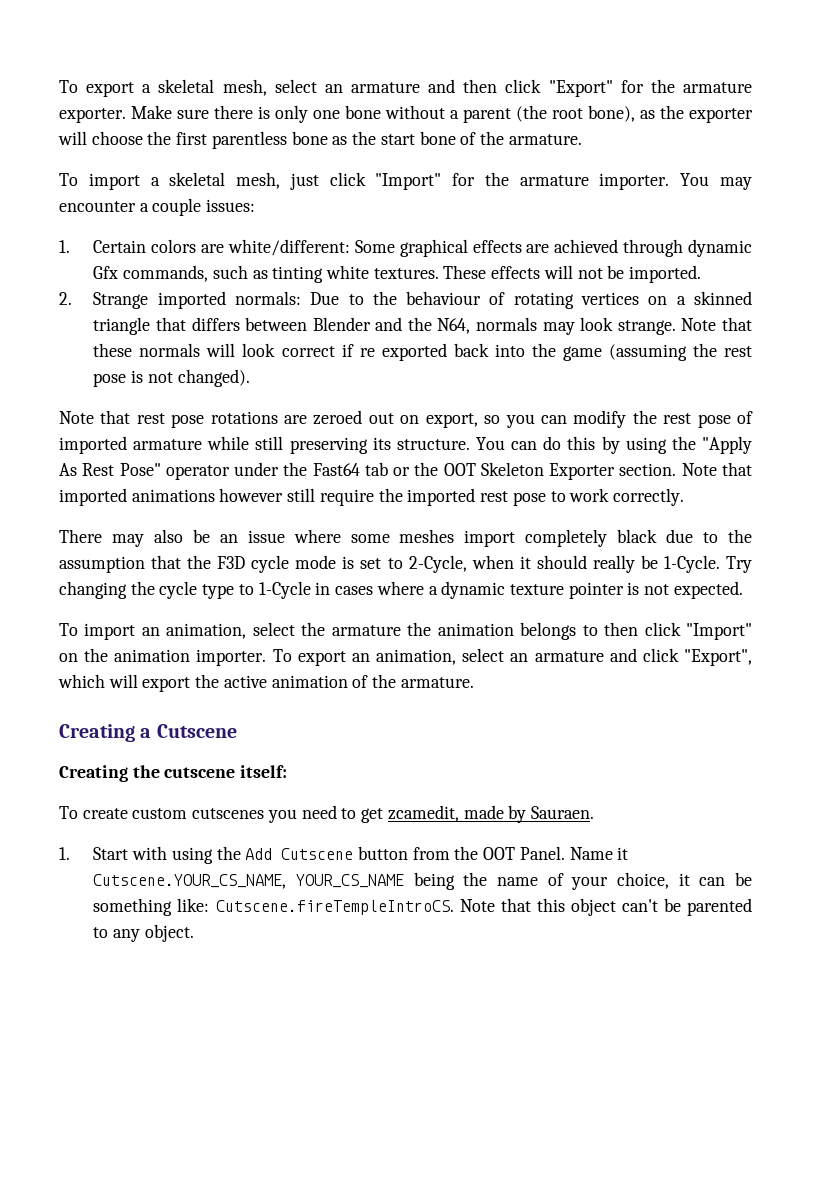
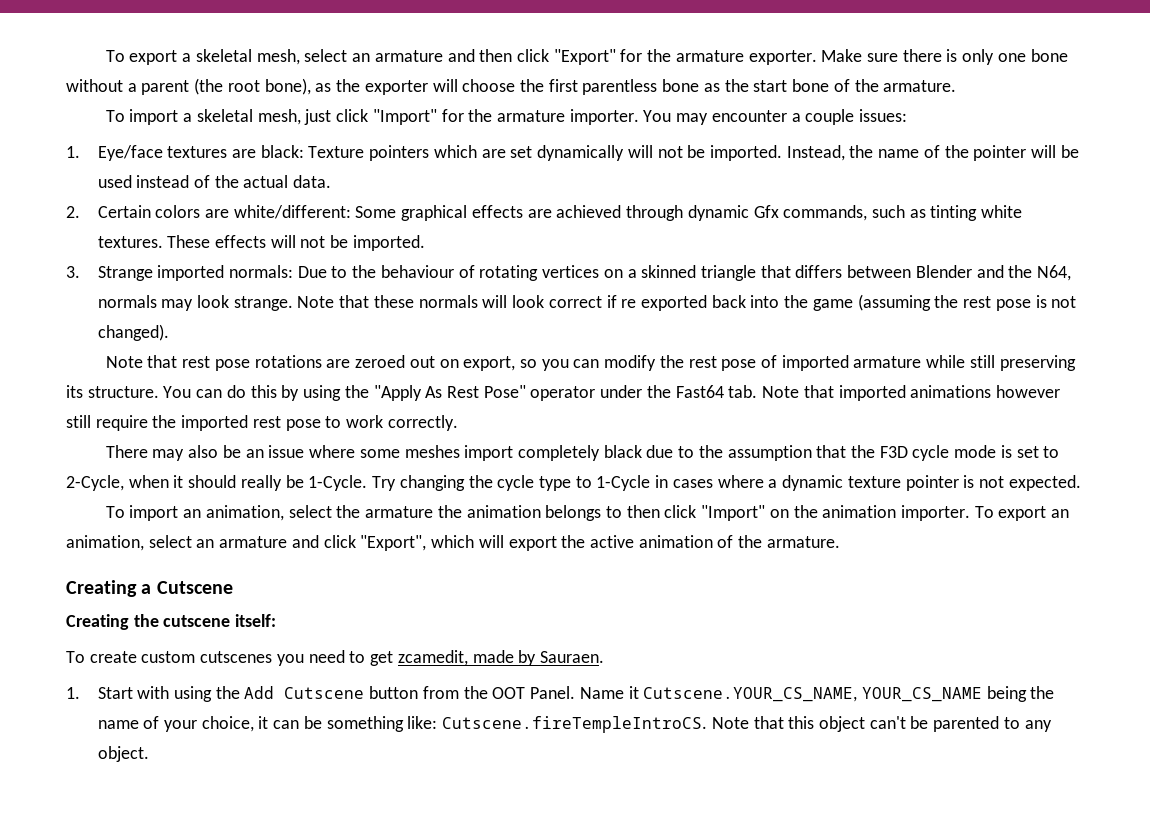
(70, 246) none -> [97,145,1079,161] [97,175,332,188] [66,206,80,218] Eye/face textures are black: Texture pointers which are set dynamically will not be imported. Instead, the name of the pointer will be used instead of the actual data. // 2.
[59,292,72,305] 2. -> [66,266,80,278] 3.
[364,462,677,480] tab or the OOT Skeleton Exporter section. -> [728,385,758,398] tab.

